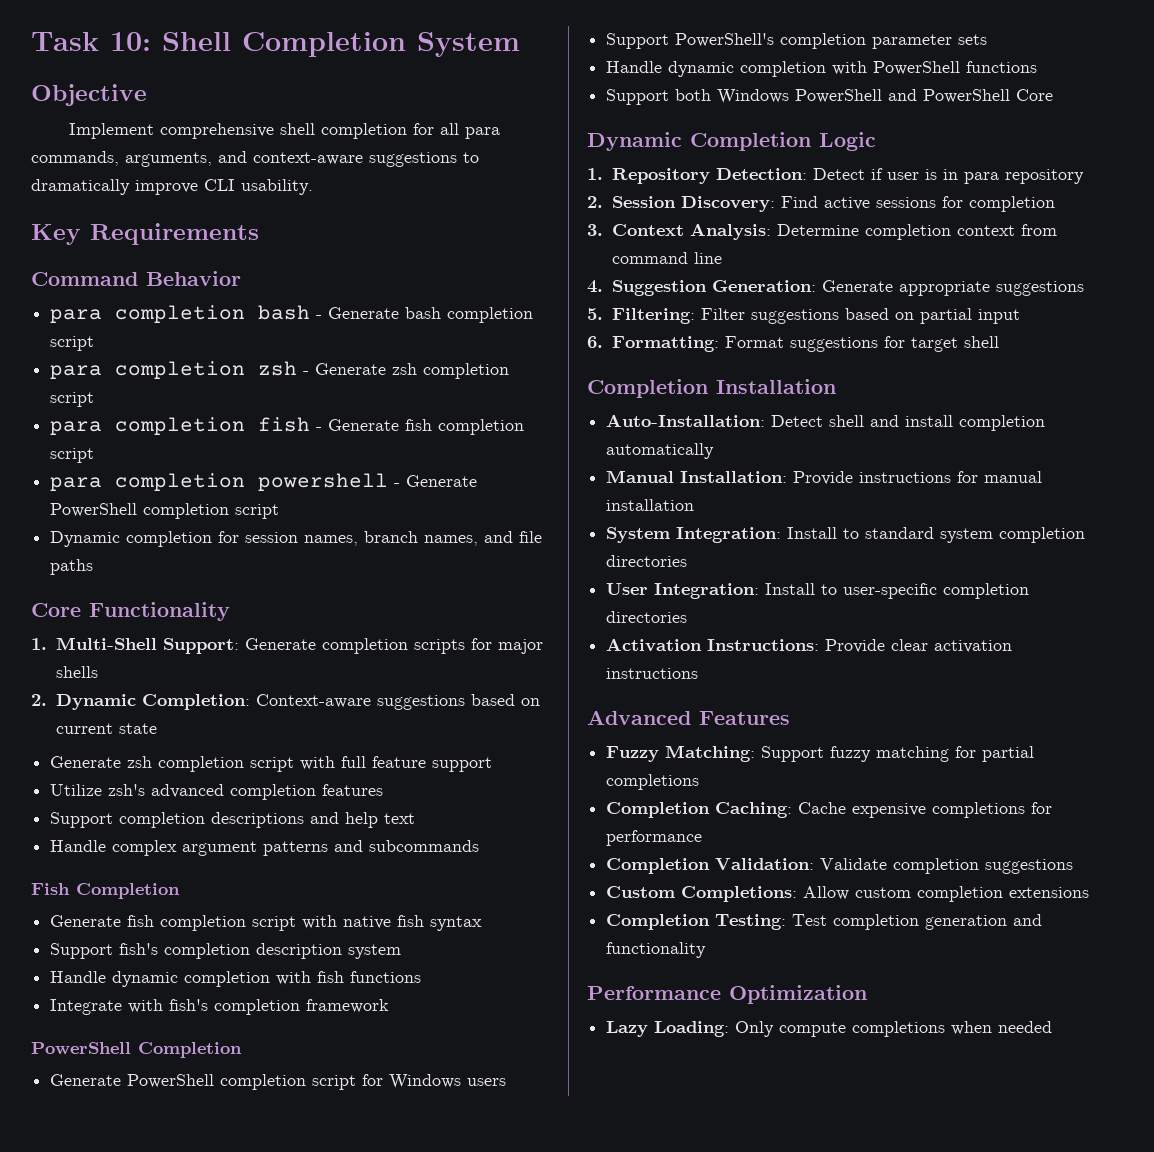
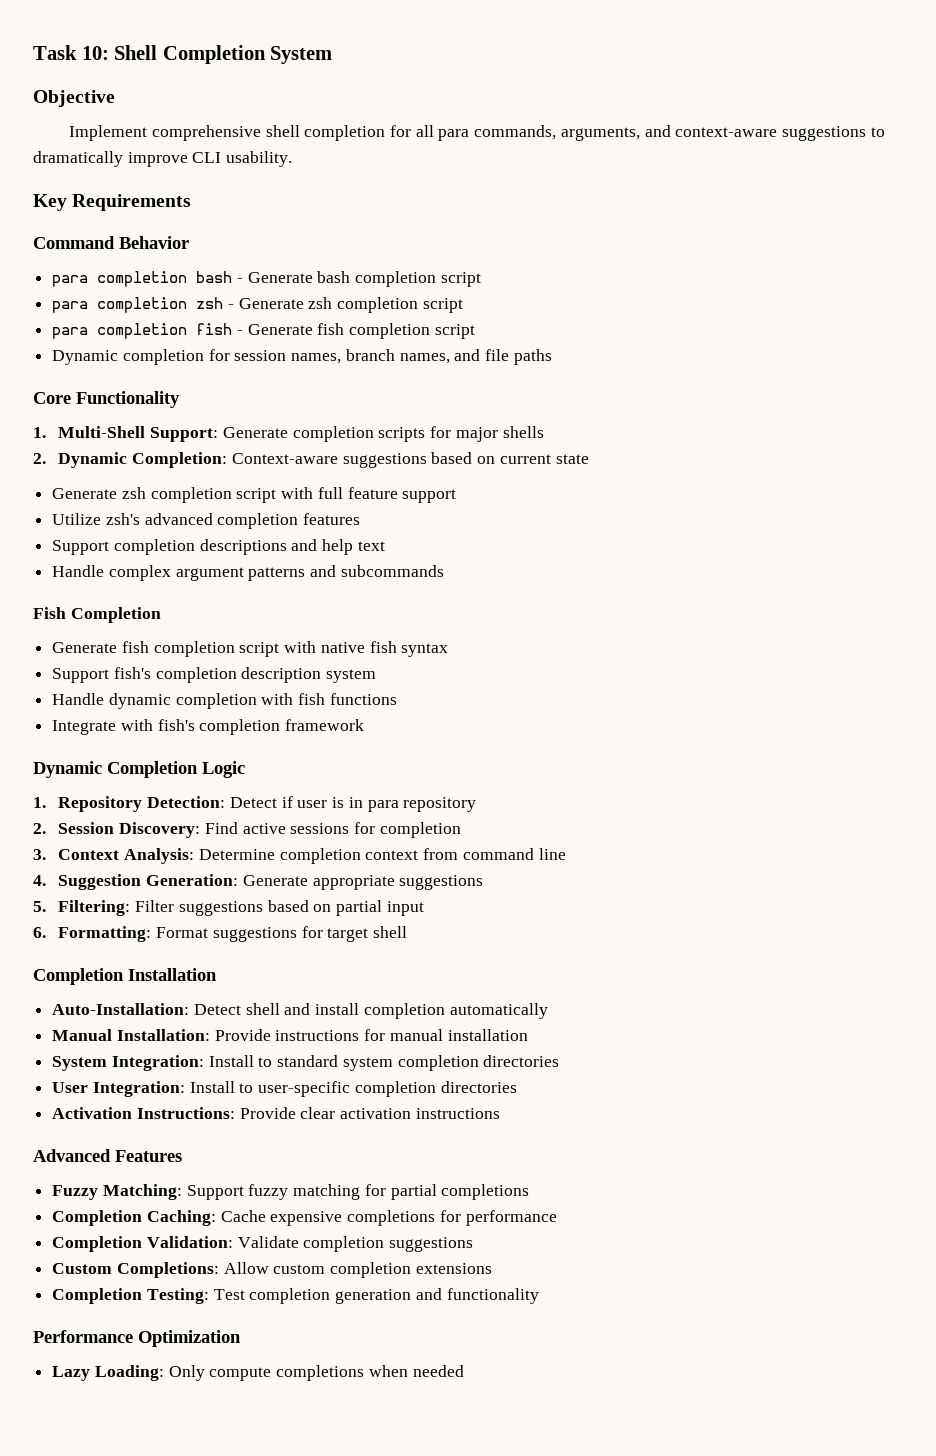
[50,473,478,491] [50,503,280,519] // para completion powershell - Generate PowerShell completion script -> (475, 331) none
[31,1042,242,1058] [50,1074,507,1090] [606,33,988,49] [606,61,1038,77] [606,89,1054,105] // PowerShell Completion // Generate PowerShell completion script for Windows users // Support PowerShell's completion parameter sets // Handle dynamic completion with PowerShell functions // Support both Windows PowerShell and PowerShell Core -> (365, 725) none

